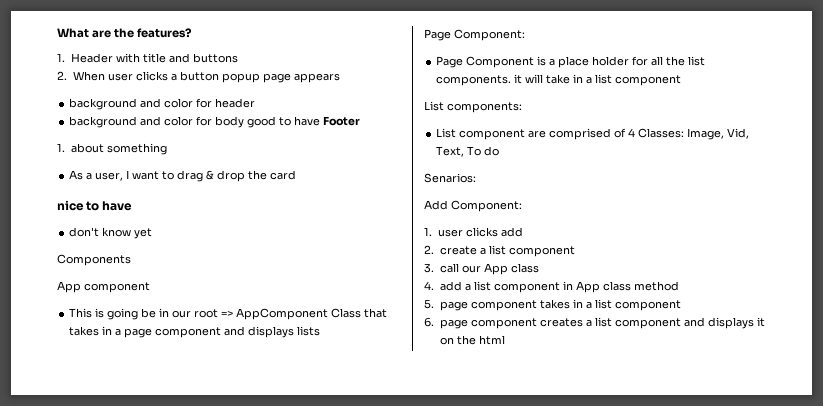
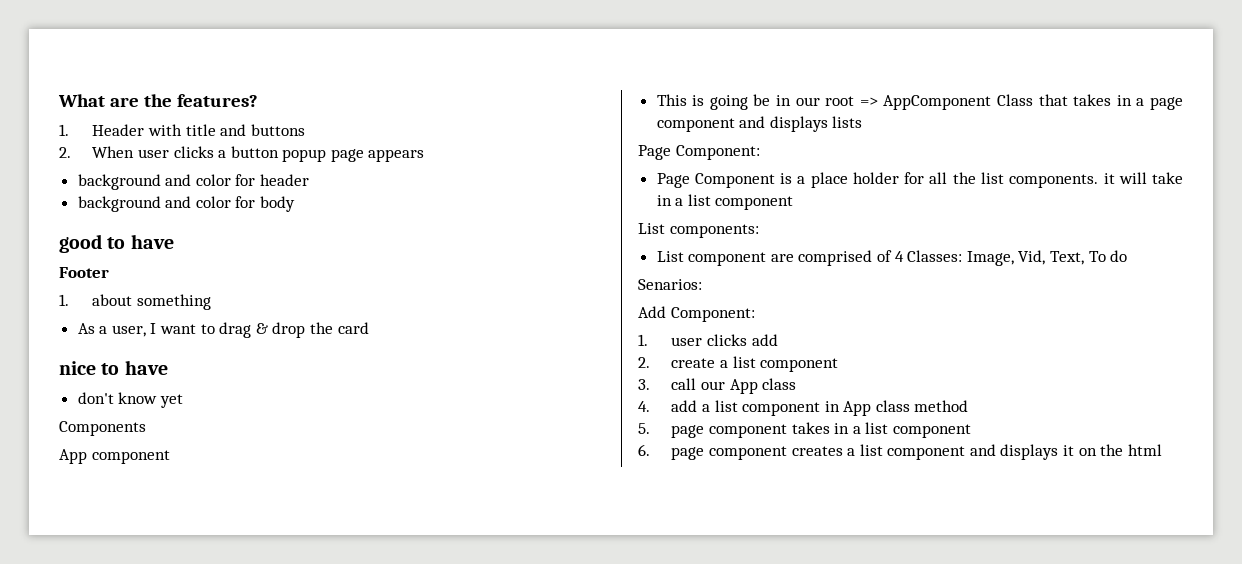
(245, 122) none -> (296, 204) //
(321, 121) none -> (174, 241) //

